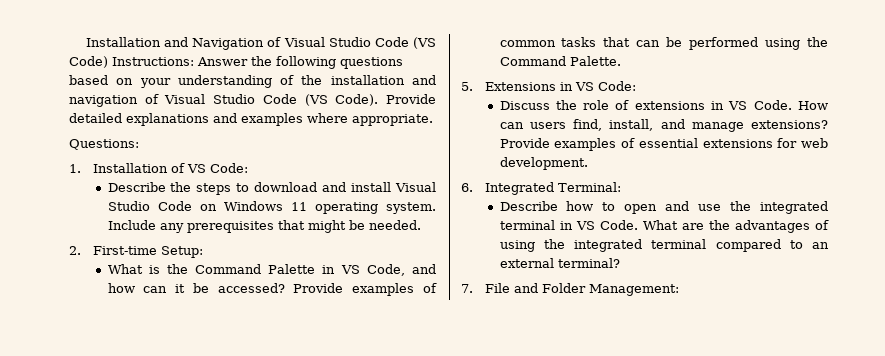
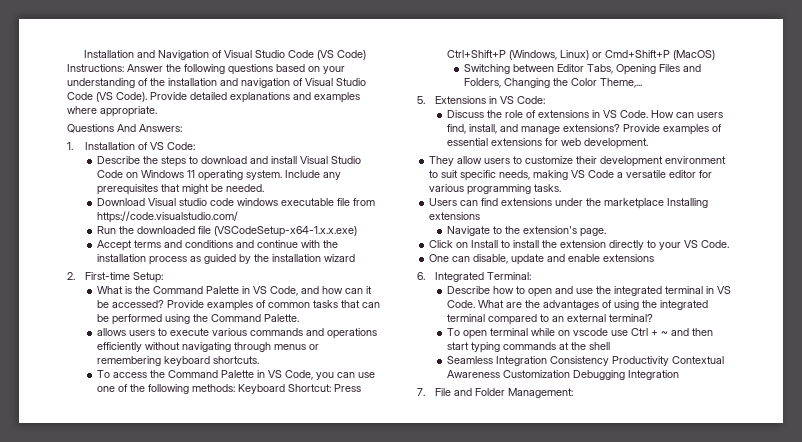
[69,139,139,150] Questions: -> [67,124,182,133] Questions And Answers:
(421, 225) none -> [96,198,375,206] [96,211,238,223] [96,226,357,237] [96,240,338,251] [96,254,355,265] // Download Visual studio code windows executable file from https://code.visualstudio.com/ // Run the downloaded file (VSCodeSetup-x64-1.x.x.exe) // Accept terms and conditions and continue with the installation process as guided by the installation wizard
(621, 61) none -> [96,328,377,339] [96,342,319,352] [96,356,259,366] [96,370,375,380] [96,384,361,394] [446,50,715,60] [464,64,702,75] [464,78,643,88] // allows users to execute various commands and operations efficiently without navigating through menus or remembering keyboard shortcuts. // To access the Command Palette in VS Code, you can use one of the following methods: Keyboard Shortcut: Press Ctrl+Shift+P (Windows, Linux) or Cmd+Shift+P (MacOS) // Switching between Editor Tabs, Opening Files and Folders, Changing the Color Theme,...
(588, 163) none -> [429,156,727,167] [429,170,713,181] [429,184,562,195] [429,198,709,209] [429,212,481,220] [446,226,606,237] [429,240,730,250] [429,254,655,265] // They allow users to customize their development environment to suit specific needs, making VS Code a versatile editor for various programming tasks. // Users can find extensions under the marketplace Installing extensions // Navigate to the extension's page. // Click on Install to install the extension directly to your VS Code. // One can disable, update and enable extensions
(620, 263) none -> [446,328,713,339] [446,342,610,353] [446,356,724,366] [446,370,679,380] // To open terminal while on vscode use Ctrl + ~ and then start typing commands at the shell // Seamless Integration Consistency Productivity Contextual Awareness Customization Debugging Integration

